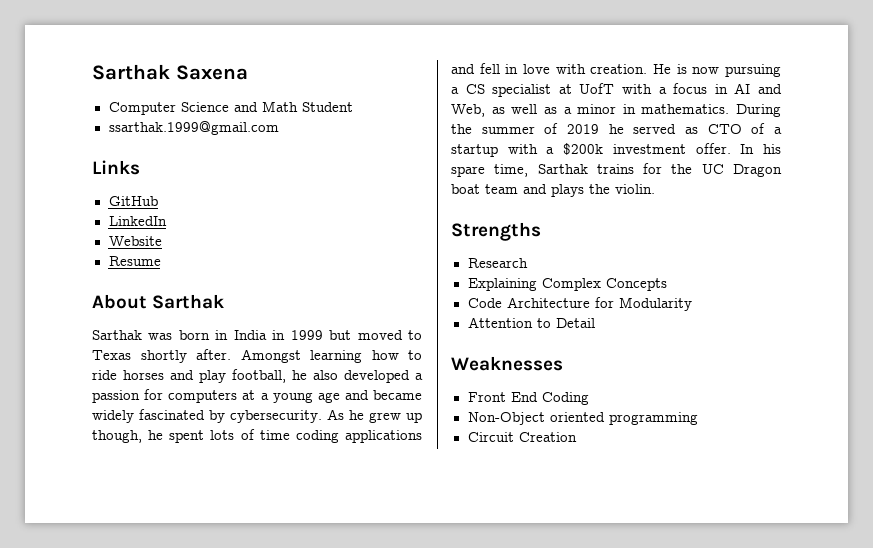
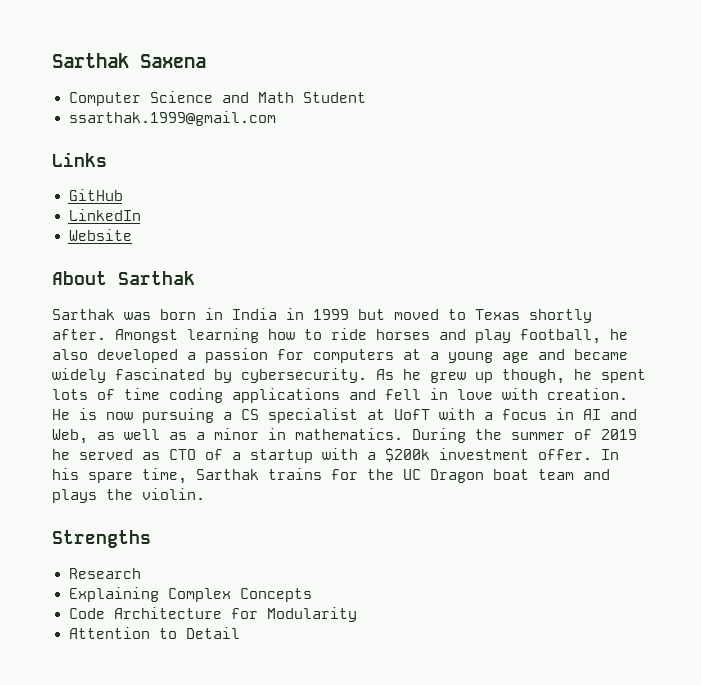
[108,256,161,266] // Resume -> (132, 235) none
[451,356,563,371] [467,392,589,405] [467,412,698,425] [467,432,577,442] // Weaknesses // Front End Coding // Non-Object oriented programming // Circuit Creation -> (240, 633) none

